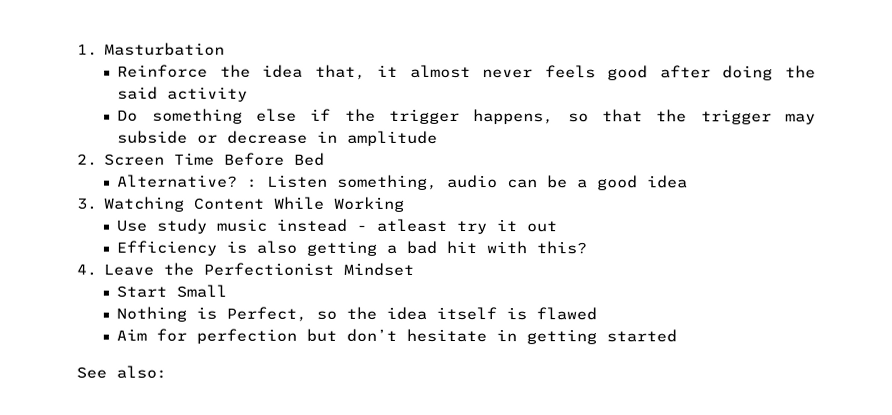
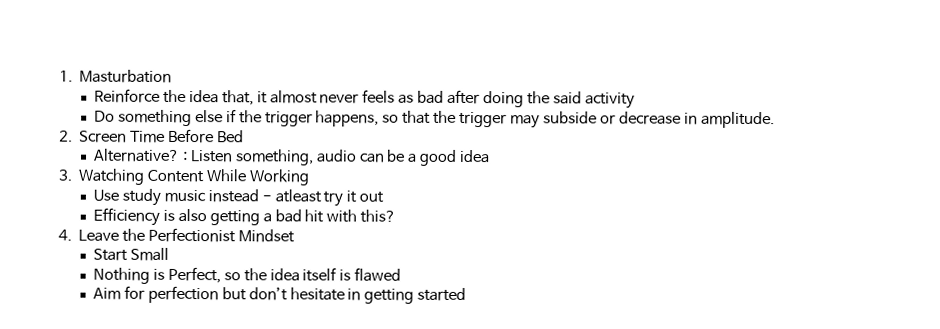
[607,65,649,81] good -> [398,90,445,104] as bad
[347,130,439,146] amplitude -> [700,111,775,129] amplitude.
[76,365,167,379] // See also: -> (467, 294) none

